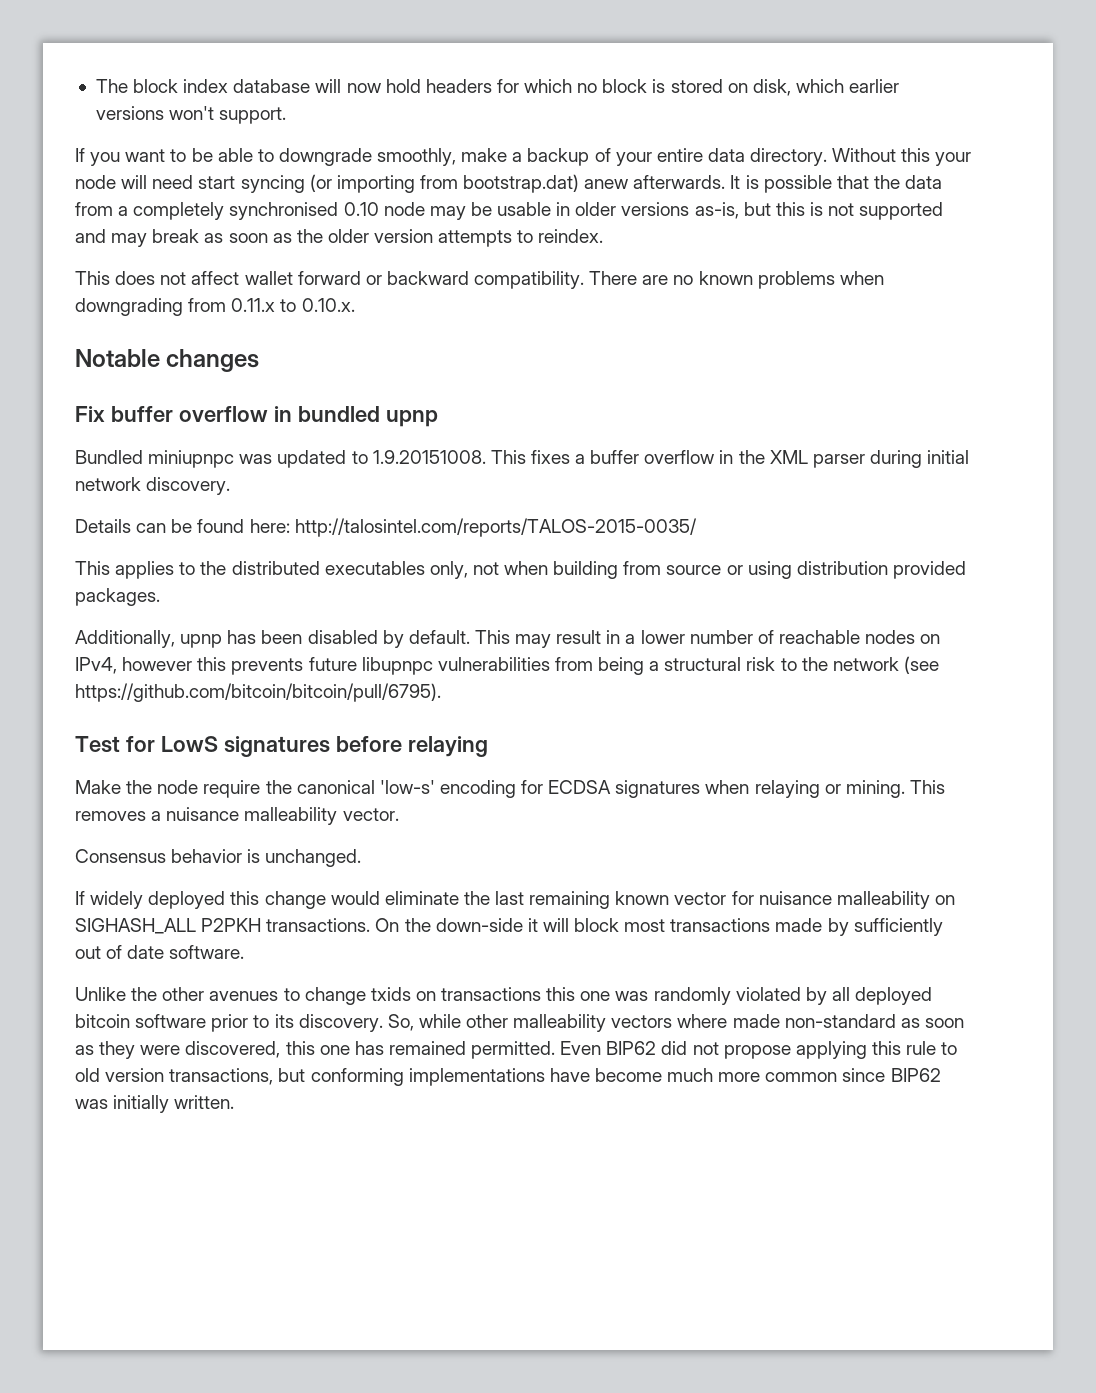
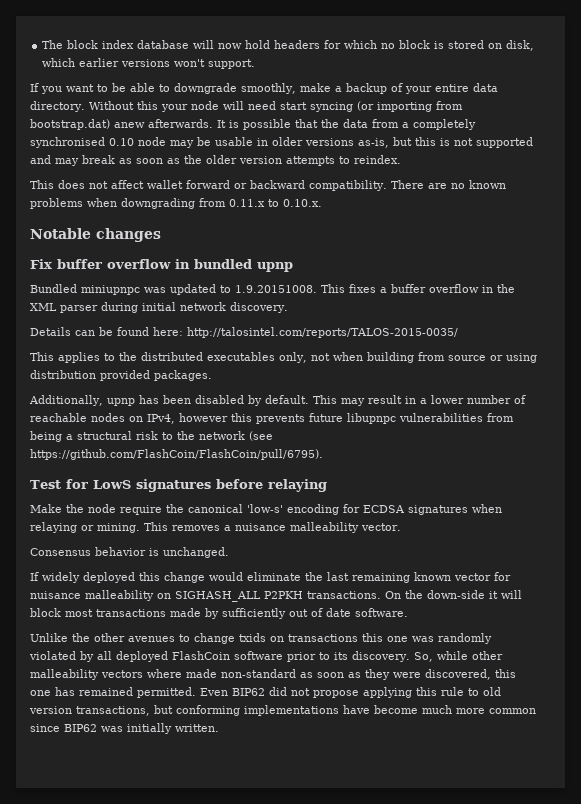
[75,683,441,702] https://github.com/bitcoin/bitcoin/pull/6795). -> [30,449,323,460] https://github.com/FlashCoin/FlashCoin/pull/6795).
[75,1014,130,1028] bitcoin -> [172,651,230,660] FlashCoin

